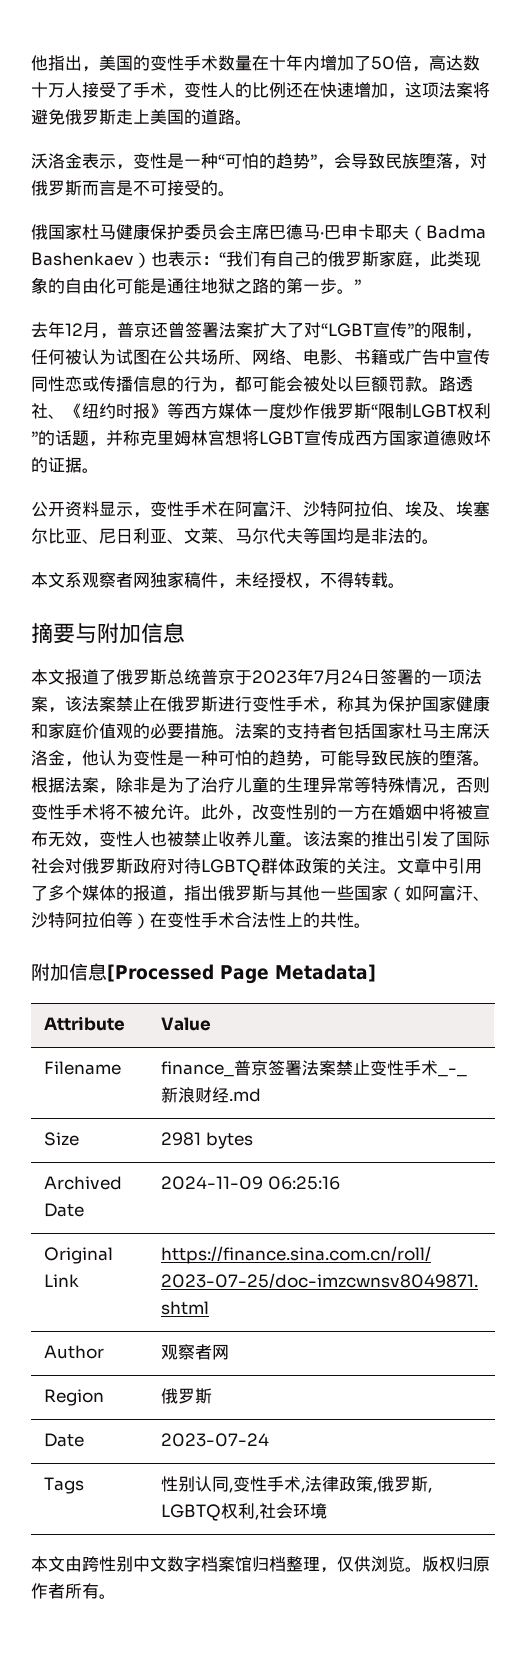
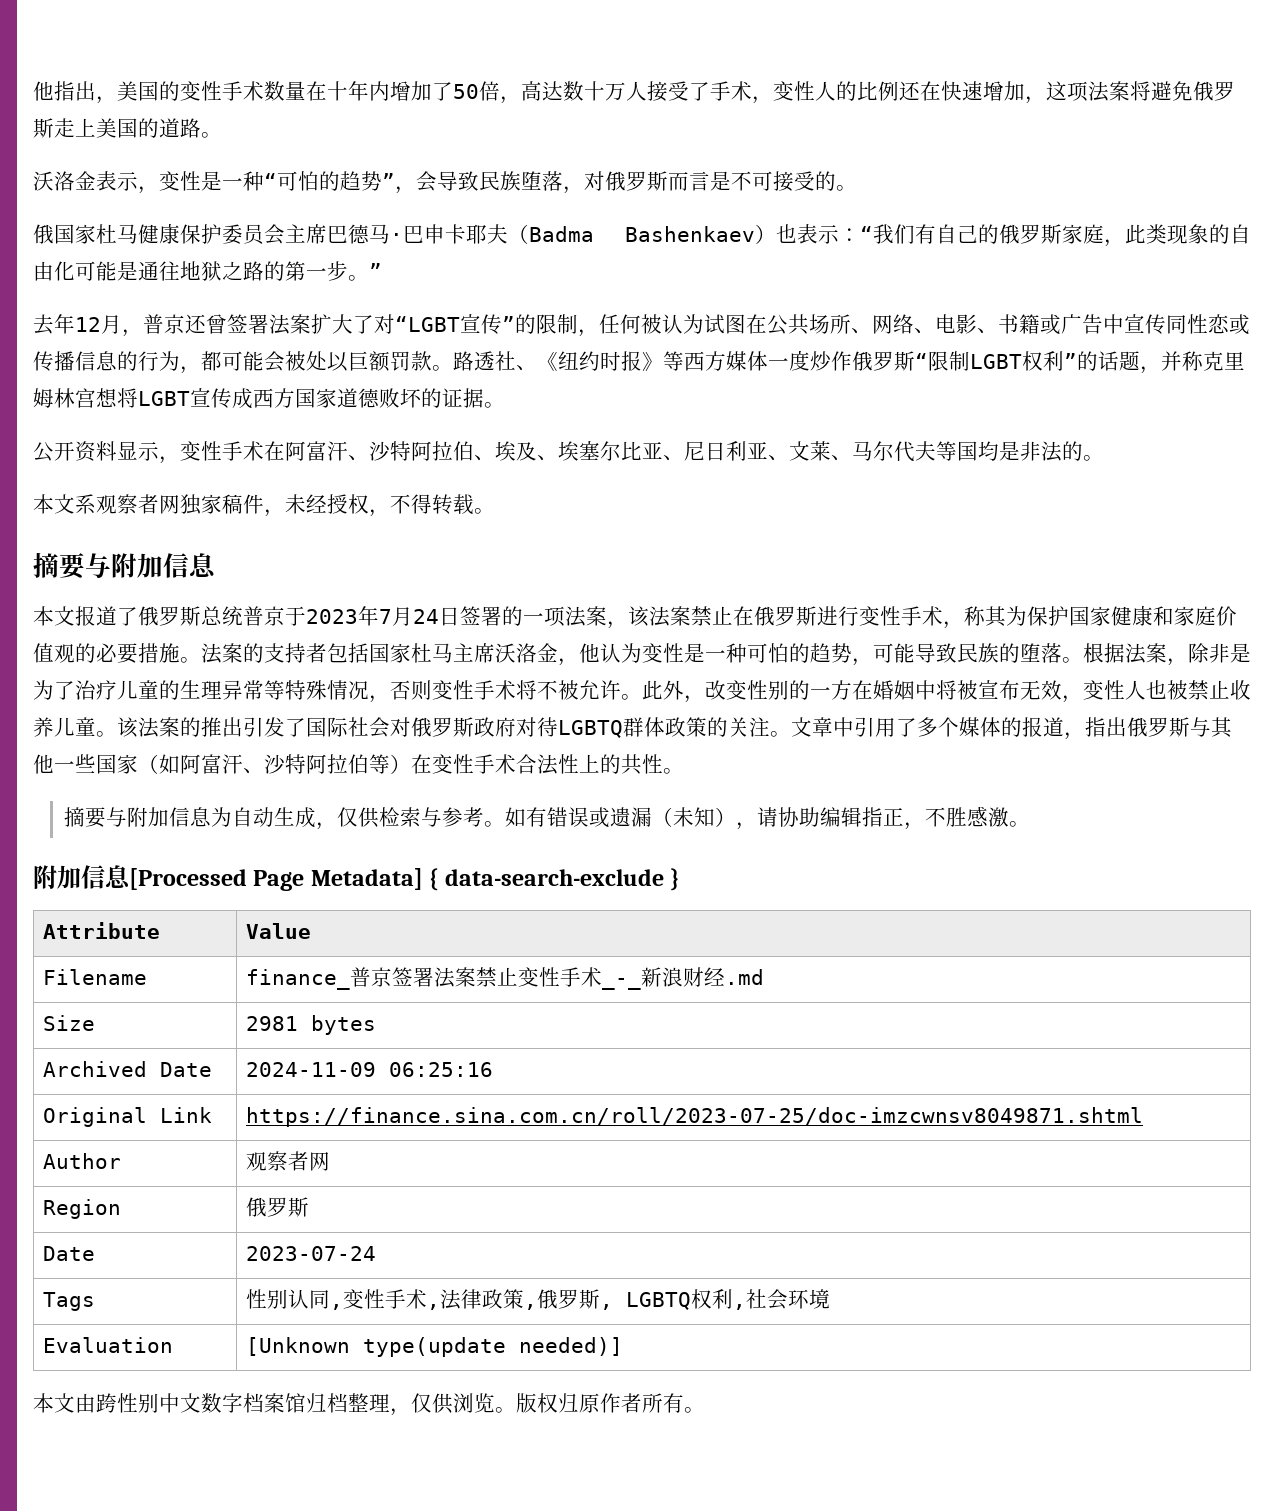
(371, 925) none -> [64,806,1031,830] // 摘要与附加信息为自动生成，仅供检索与参考。如有错误或遗漏（未知），请协助编辑指正，不胜感激。
(376, 973) none -> [429,868,680,891] { data-search-exclude }
(328, 1511) none -> [42,1337,173,1353] [245,1337,623,1357] // Evaluation | [Unknown type(update needed)]

